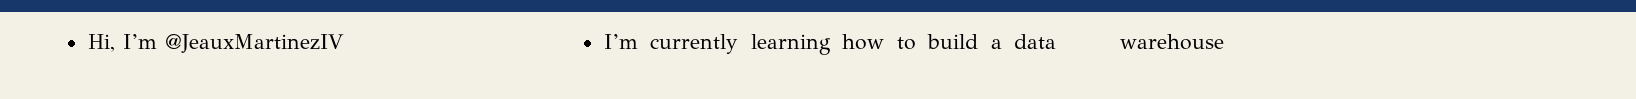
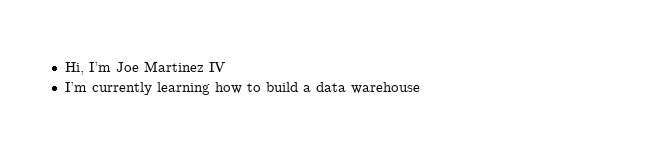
[164,34,344,53] @JeauxMartinezIV -> [115,61,225,72] Joe Martinez IV

